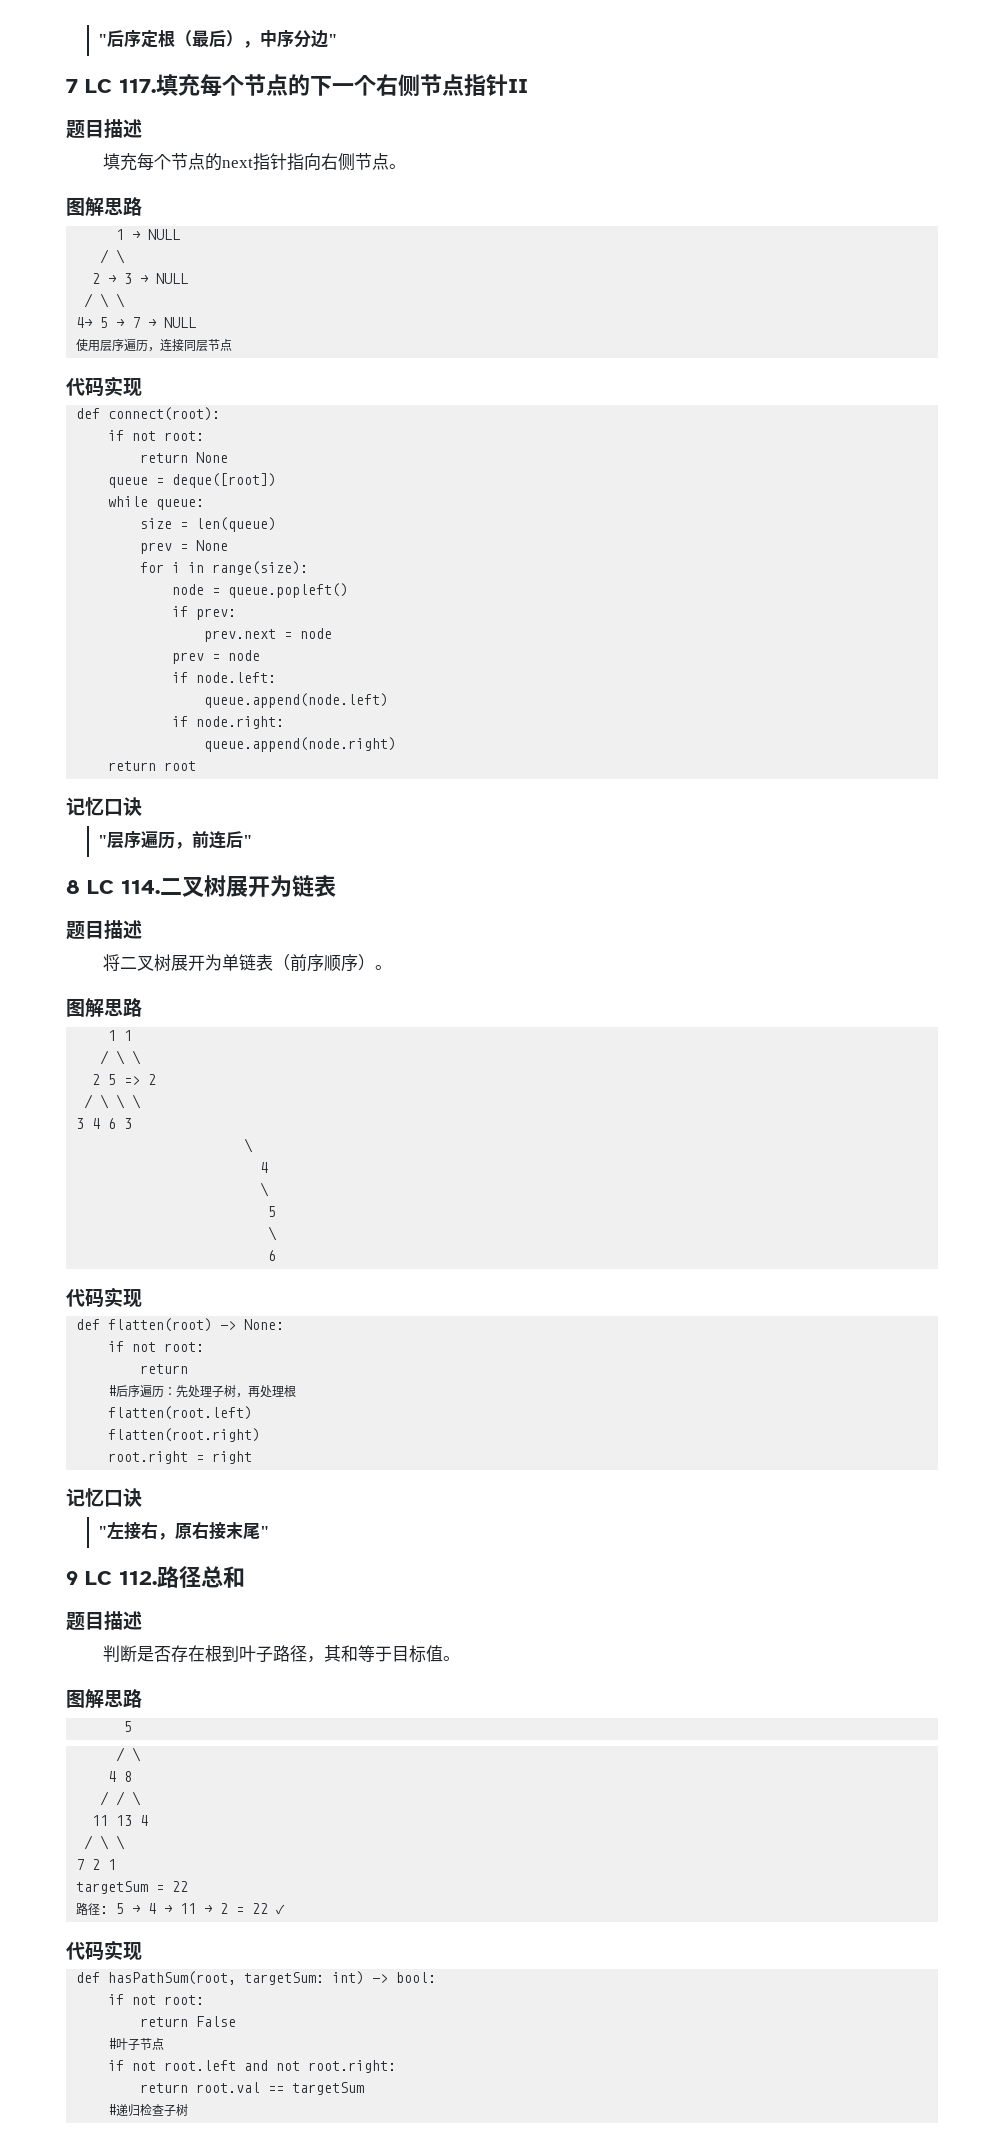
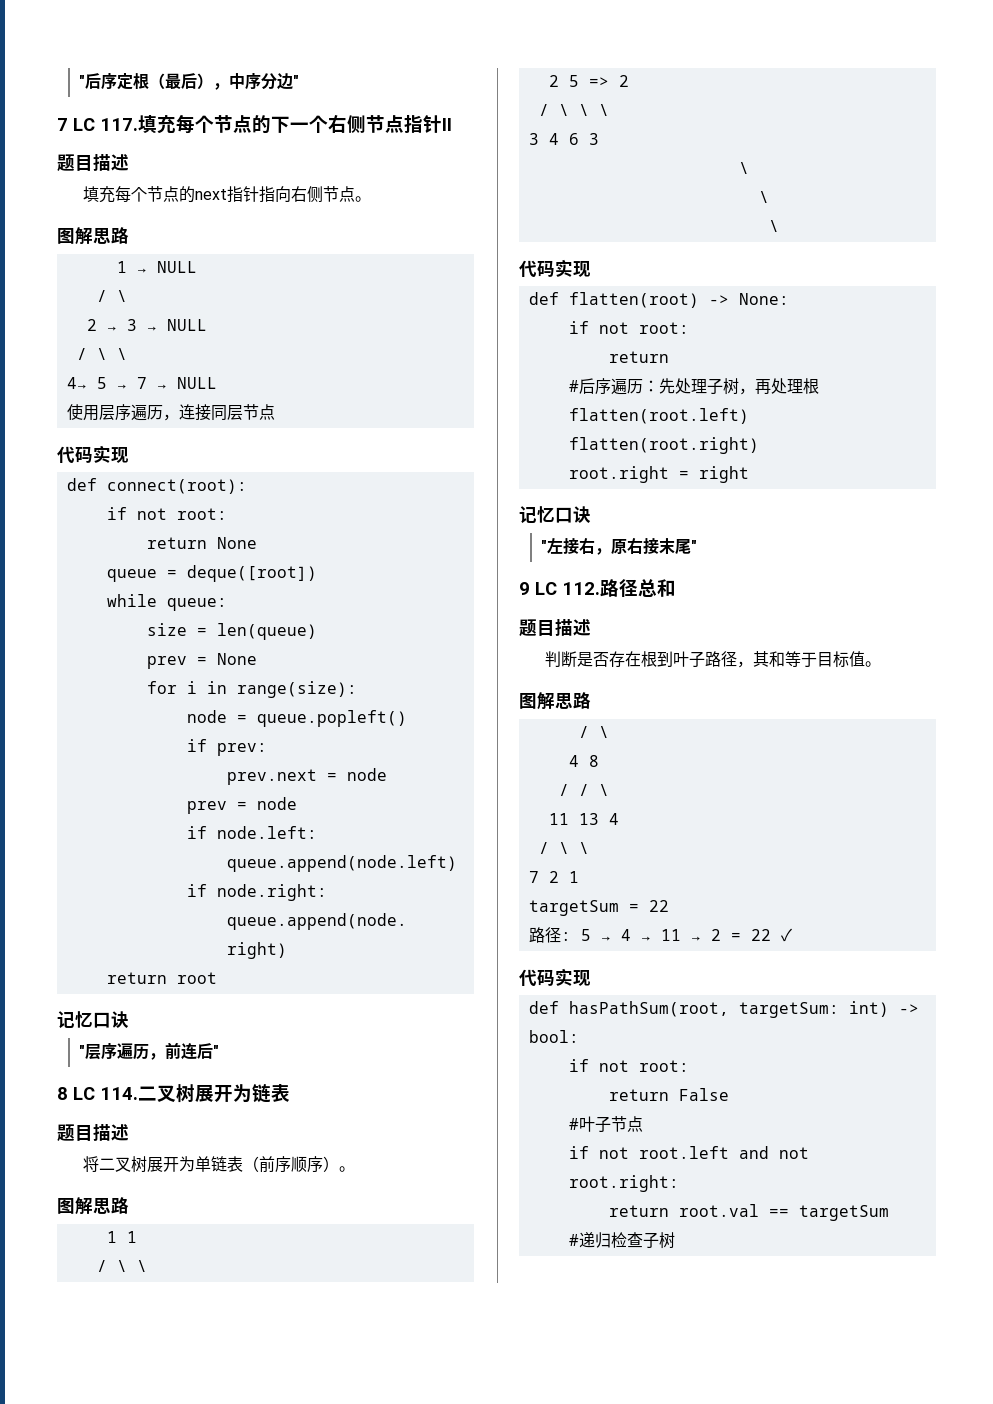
[260,1162,269,1173] [260,1182,270,1197] [268,1206,277,1217] [268,1226,278,1241] [268,1250,277,1261] 4 // \ // 5 // \ // 6 -> [758,191,769,203] [768,220,779,232] \ // \
[124,1721,133,1732] // 5 -> (591, 700) none

